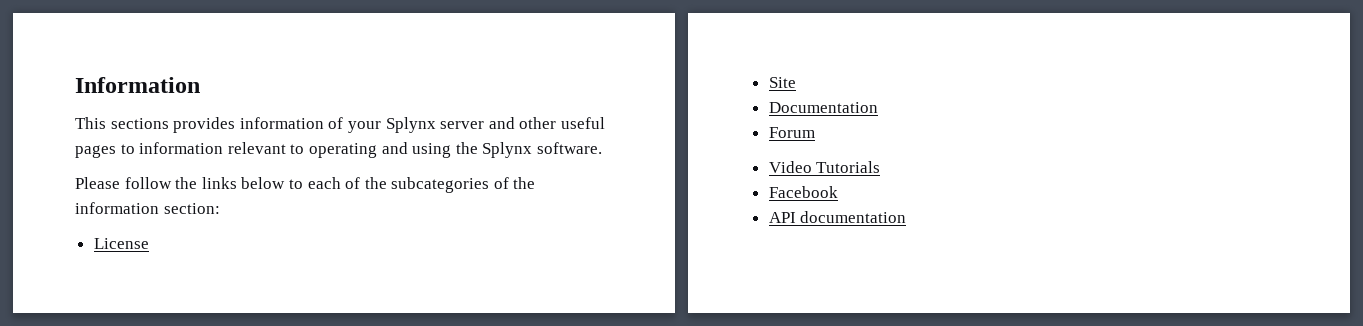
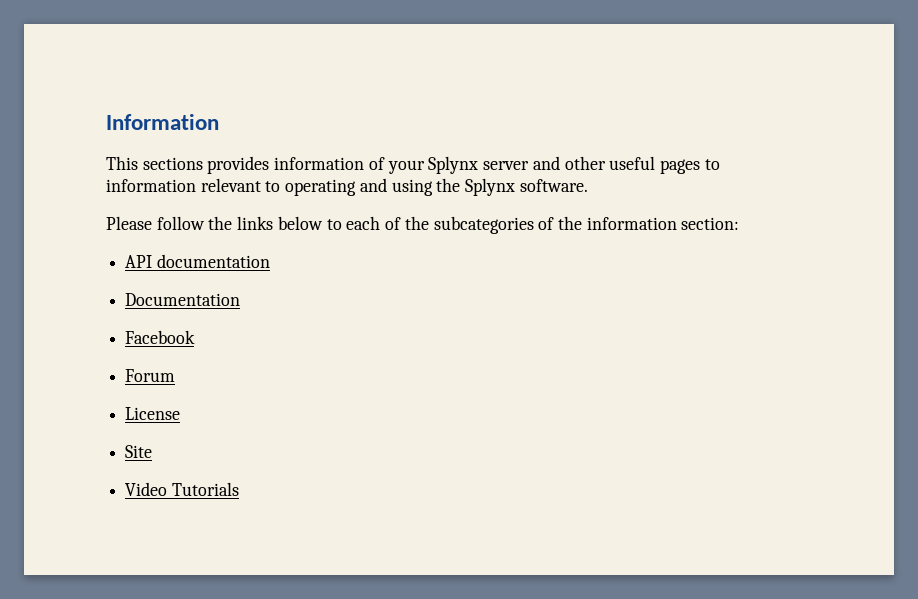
(220, 208) none -> [125,254,270,268] [125,293,241,306] [125,330,196,344] [125,369,176,382] // API documentation // Documentation // Facebook // Forum
[768,102,878,113] [768,127,815,138] // Documentation // Forum -> (153, 451) none
[768,186,838,198] [768,211,907,223] // Facebook // API documentation -> (239, 489) none

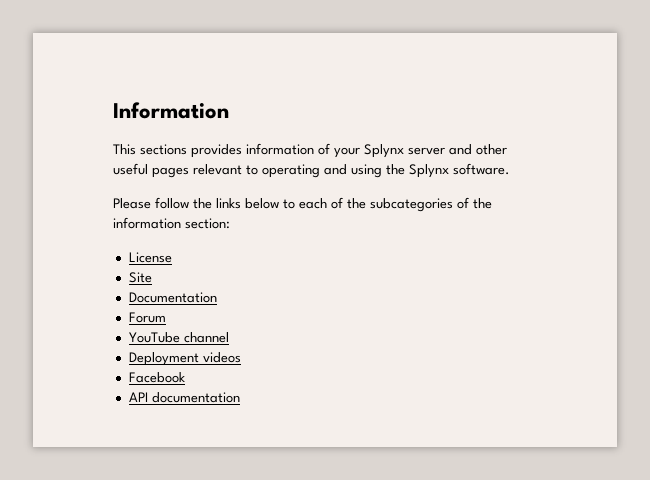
[704,159,720,170] [106,179,196,192] to information -> (189, 172) none
[125,254,270,268] [125,293,241,306] [125,330,196,344] [125,369,176,382] [125,407,181,420] [125,445,153,458] [125,482,239,496] API documentation // Documentation // Facebook // Forum // License // Site // Video Tutorials -> [128,252,172,263] [128,272,152,283] [128,292,217,303] [128,312,166,323] [128,332,229,343] [128,352,241,366] [128,372,185,383] [128,392,240,403] License // Site // Documentation // Forum // YouTube channel // Deployment videos // Facebook // API documentation

